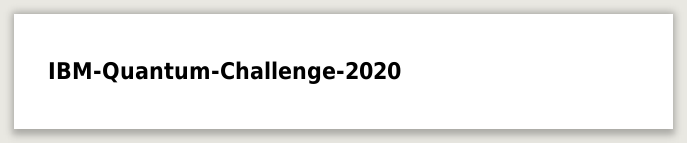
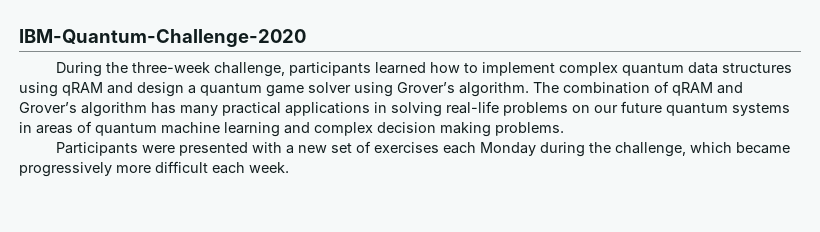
(401, 72) none -> [56,62,793,77] [19,81,743,97] [19,101,790,117] [19,121,564,137] [56,141,791,157] [19,161,289,177] // During the three-week challenge, participants learned how to implement complex quantum data structures using qRAM and design a quantum game solver using Grover’s algorithm. The combination of qRAM and Grover’s algorithm has many practical applications in solving real-life problems on our future quantum systems in areas of quantum machine learning and complex decision making problems. // Participants were presented with a new set of exercises each Monday during the challenge, which became progressively more difficult each week.

